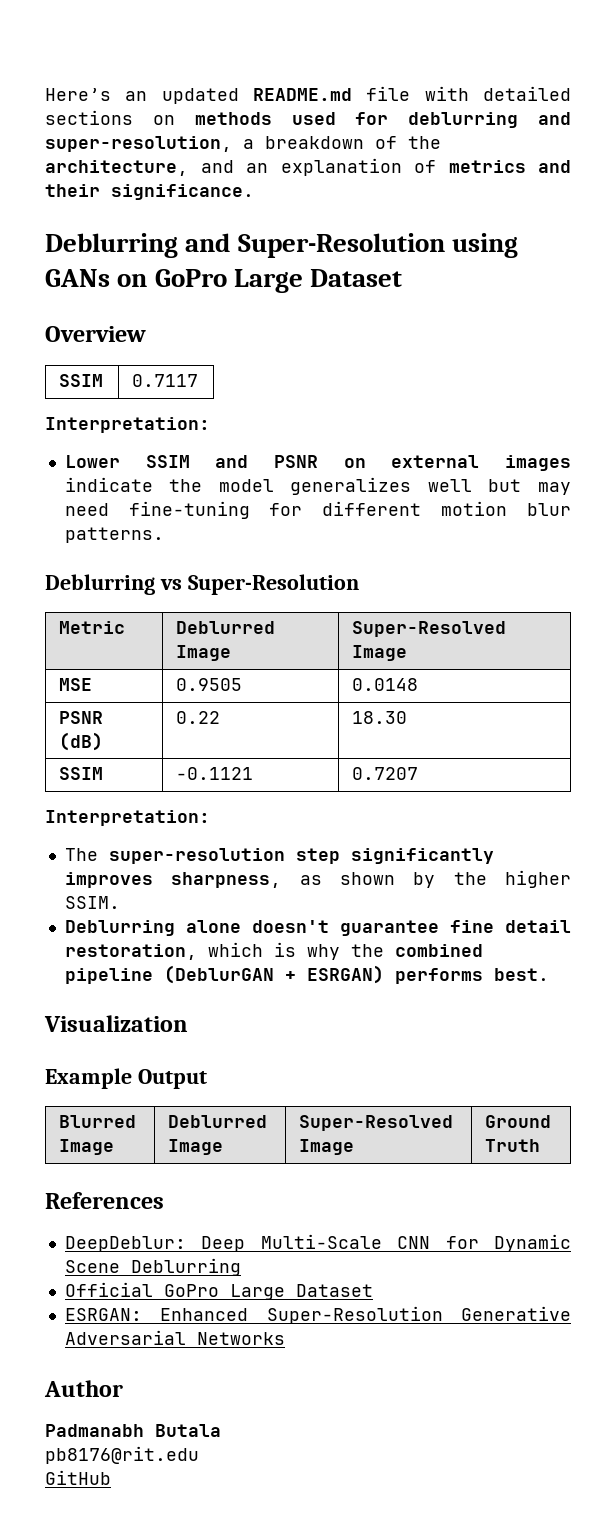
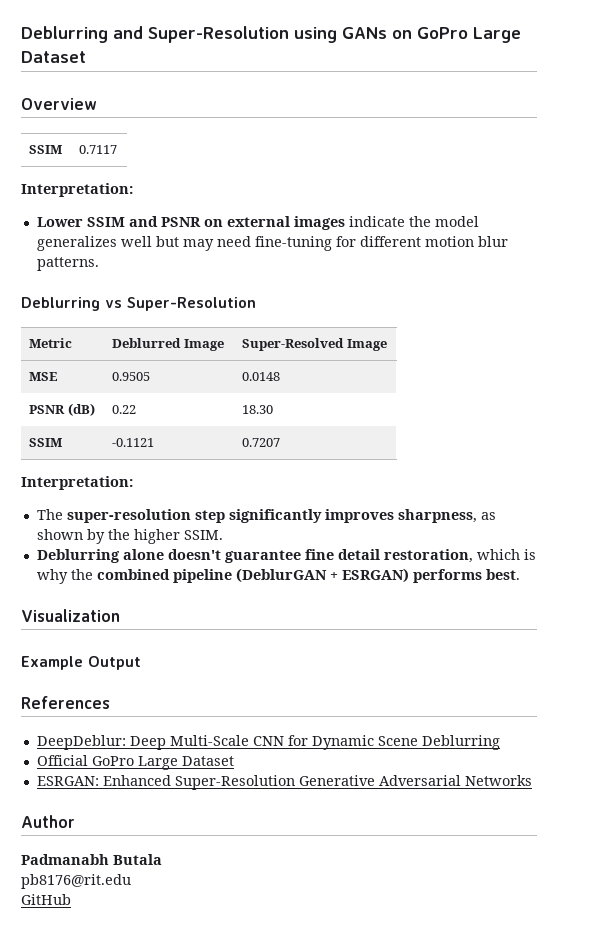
[45,86,571,104] [45,110,571,128] [45,136,441,152] [45,158,571,176] [45,184,254,200] Here’s an updated README.md file with detailed sections on methods used for deblurring and super-resolution, a breakdown of the architecture, and an explanation of metrics and their significance. // -> (21, 34) none
[59,1115,137,1128] [59,1139,115,1155] [168,1115,268,1128] [168,1139,224,1155] [299,1115,454,1131] [299,1139,355,1155] [485,1115,552,1128] [485,1139,541,1152] // Blurred Image | Deblurred Image | Super-Resolved Image | Ground Truth -> (141, 663) none

